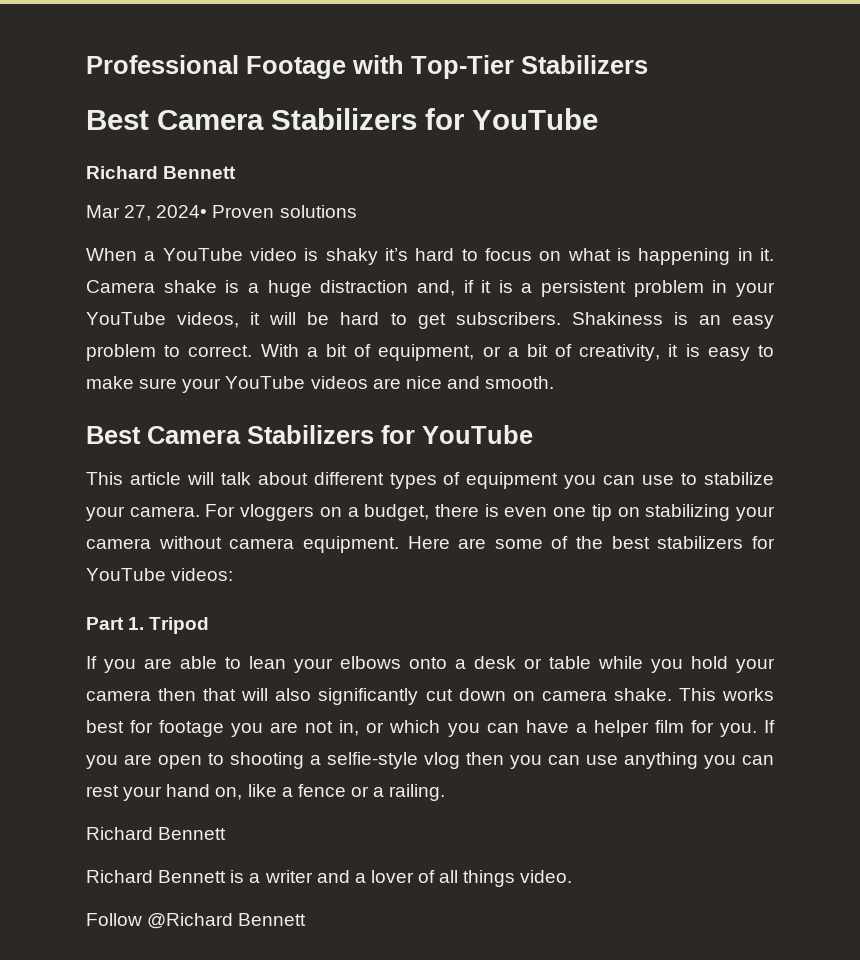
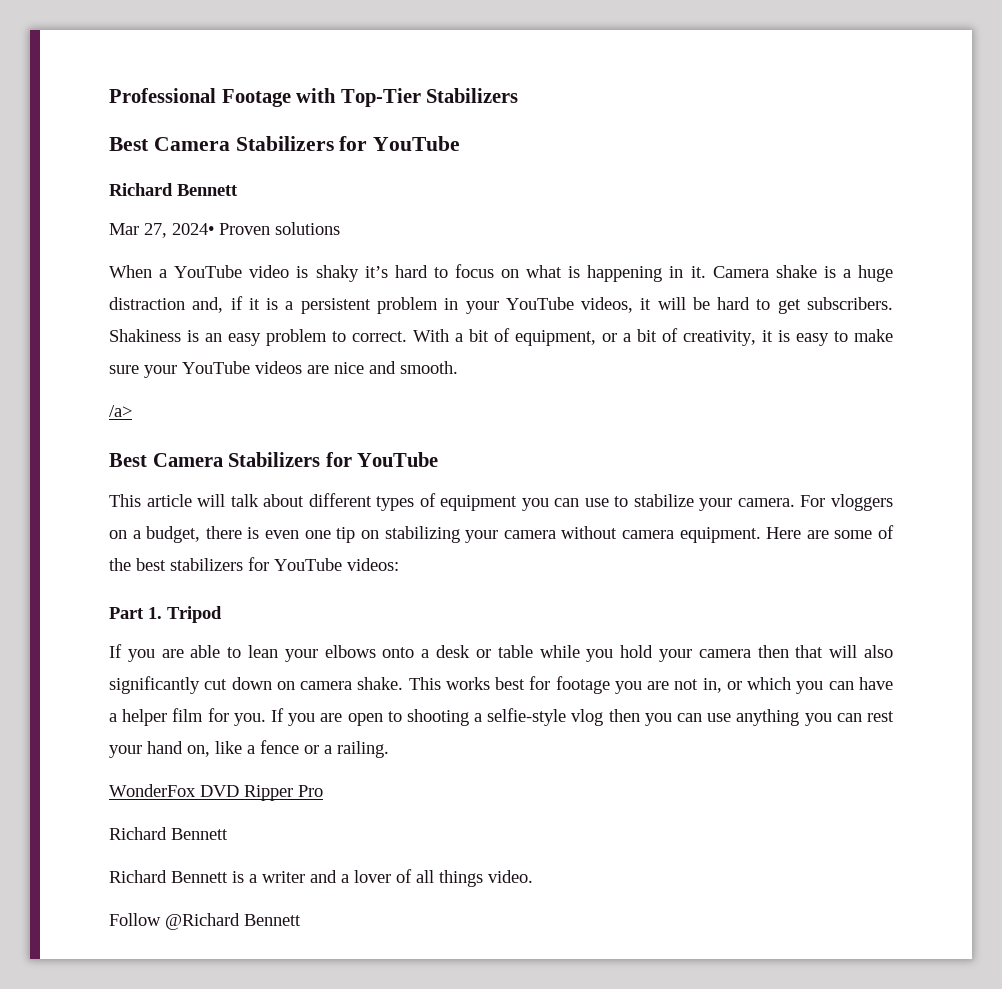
(555, 382) none -> [109,405,132,417] // /a>
(446, 792) none -> [109,784,323,801] // WonderFox DVD Ripper Pro

